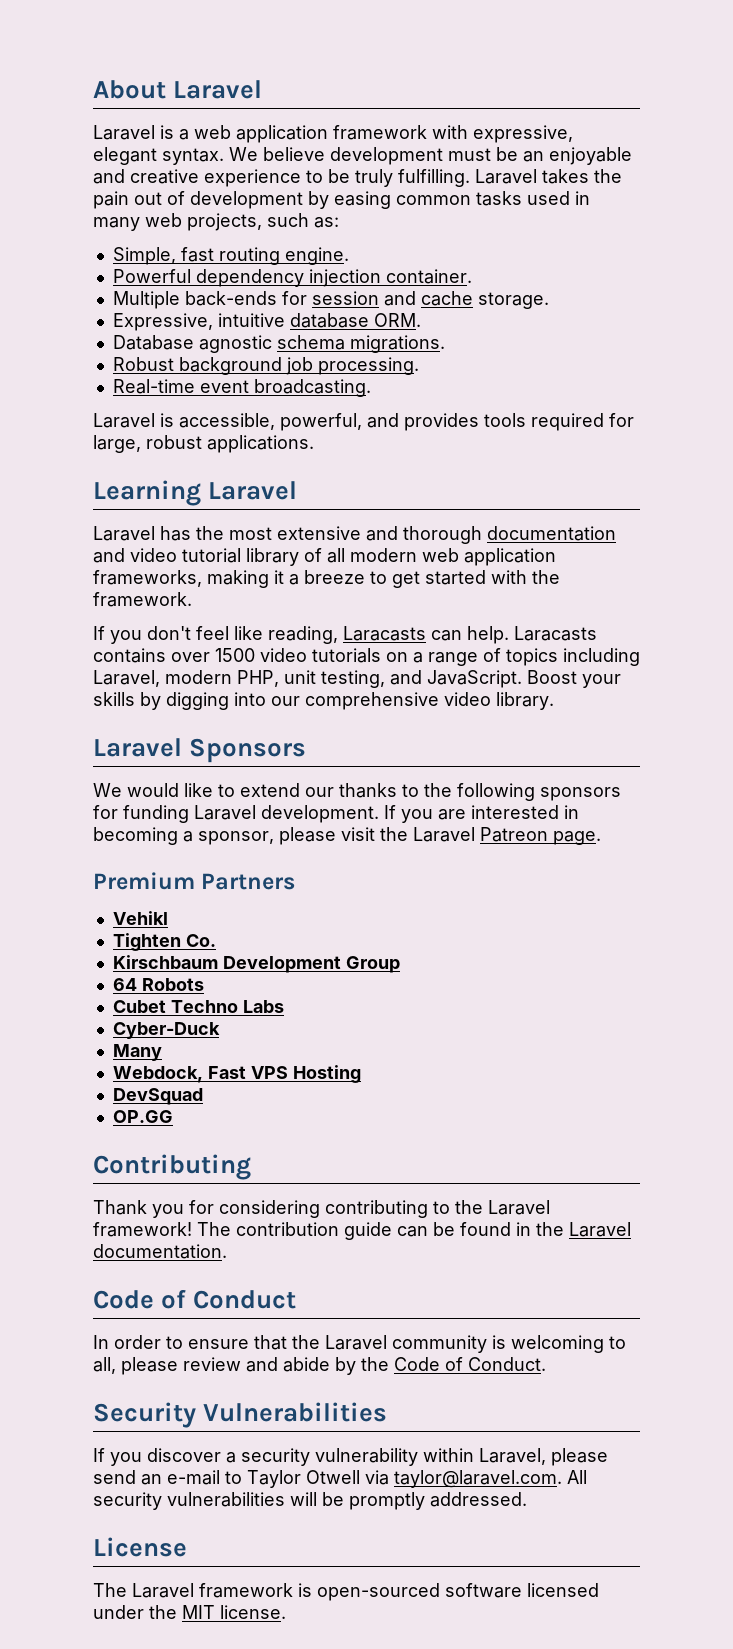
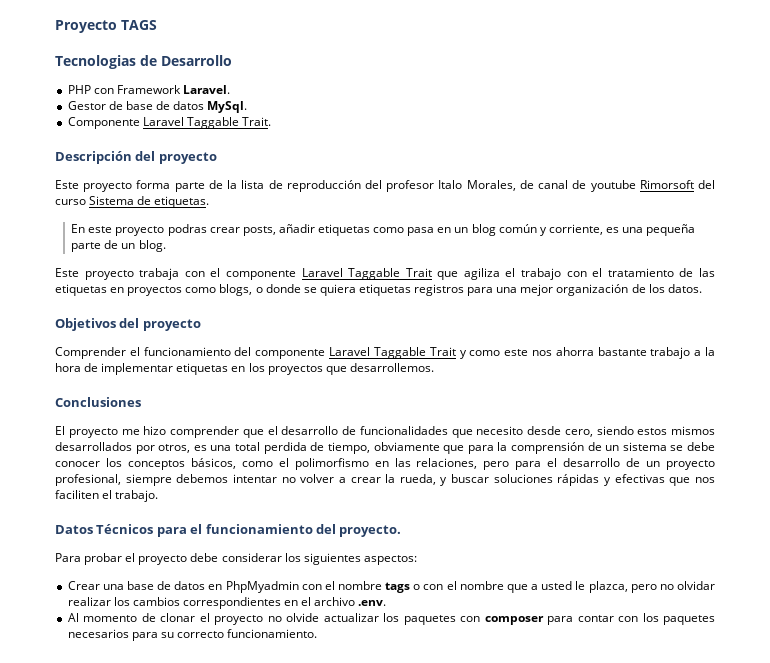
[93,80,263,99] [93,125,573,143] [93,147,632,165] [93,169,622,187] [93,191,590,209] [93,213,339,231] [112,247,349,265] [112,269,472,287] [112,291,549,309] [112,313,421,331] [112,335,445,353] [112,357,419,375] [112,379,371,397] [93,413,634,431] [93,435,314,453] [93,480,298,506] [93,526,616,544] [93,548,556,566] [93,570,560,588] [93,592,192,607] [93,626,597,644] [93,648,640,666] [93,670,621,688] [93,692,554,710] [93,738,307,763] [93,783,621,801] [93,805,579,823] [93,827,601,845] [93,872,296,890] [112,911,168,925] [112,933,216,951] [112,955,400,973] [112,978,204,991] [112,1000,284,1013] [112,1022,220,1039] [112,1044,162,1061] [112,1065,361,1083] [112,1088,203,1105] [112,1110,173,1123] [93,1154,251,1180] [93,1200,550,1218] [93,1222,631,1240] [93,1244,227,1259] [93,1289,297,1309] [93,1335,626,1353] [93,1357,546,1375] [93,1402,388,1428] [93,1448,608,1466] [93,1470,587,1488] [93,1492,527,1510] [93,1537,187,1557] [93,1583,599,1601] [93,1605,286,1619] About Laravel // Laravel is a web application framework with expressive, elegant syntax. We believe development must be an enjoyable and creative experience to be truly fulfilling. Laravel takes the pain out of development by easing common tasks used in many web projects, such as: // Simple, fast routing engine. // Powerful dependency injection container. // Multiple back-ends for session and cache storage. // Expressive, intuitive database ORM. // Database agnostic schema migrations. // Robust background job processing. // Real-time event broadcasting. // Laravel is accessible, powerful, and provides tools required for large, robust applications. // Learning Laravel // Laravel has the most extensive and thorough documentation and video tutorial library of all modern web application frameworks, making it a breeze to get started with the framework. // If you don't feel like reading, Laracasts can help. Laracasts contains over 1500 video tutorials on a range of topics including Laravel, modern PHP, unit testing, and JavaScript. Boost your skills by digging into our comprehensive video library. // Laravel Sponsors // We would like to extend our thanks to the following sponsors for funding Laravel development. If you are interested in becoming a sponsor, please visit the Laravel Patreon page. // Premium Partners // Vehikl // Tighten Co. // Kirschbaum Development Group // 64 Robots // Cubet Techno Labs // Cyber-Duck // Many // Webdock, Fast VPS Hosting // DevSquad // OP.GG // Contributing // Thank you for considering contributing to the Laravel framework! The contribution guide can be found in the Laravel documentation. // Code of Conduct // In order to ensure that the Laravel community is welcoming to all, please review and abide by the Code of Conduct. // Security Vulnerabilities // If you discover a security vulnerability within Laravel, please send an e-mail to Taylor Otwell via taylor@laravel.com. All security vulnerabilities will be promptly addressed. // License // The Laravel framework is open-sourced software licensed under the MIT license. -> [55,20,157,33] [55,55,232,69] [67,85,230,94] [67,101,248,113] [67,117,271,129] [55,151,217,164] [55,180,715,192] [55,196,210,208] [71,224,696,236] [71,240,166,252] [55,268,715,280] [55,284,702,296] [55,318,201,331] [55,347,715,359] [55,363,434,375] [55,397,141,407] [55,426,715,438] [55,442,715,454] [55,458,715,470] [55,474,715,486] [55,490,159,502] [55,524,402,537] [55,553,417,565] [67,581,715,593] [67,597,387,609] [67,613,716,625] [67,629,318,641] Proyecto TAGS // Tecnologias de Desarrollo // PHP con Framework Laravel. // Gestor de base de datos MySql. // Componente Laravel Taggable Trait. // Descripción del proyecto // Este proyecto forma parte de la lista de reproducción del profesor Italo Morales, de canal de youtube Rimorsoft del curso Sistema de etiquetas. // En este proyecto podras crear posts, añadir etiquetas como pasa en un blog común y corriente, es una pequeña parte de un blog. // Este proyecto trabaja con el componente Laravel Taggable Trait que agiliza el trabajo con el tratamiento de las etiquetas en proyectos como blogs, o donde se quiera etiquetas registros para una mejor organización de los datos. // Objetivos del proyecto // Comprender el funcionamiento del componente Laravel Taggable Trait y como este nos ahorra bastante trabajo a la hora de implementar etiquetas en los proyectos que desarrollemos. // Conclusiones // El proyecto me hizo comprender que el desarrollo de funcionalidades que necesito desde cero, siendo estos mismos desarrollados por otros, es una total perdida de tiempo, obviamente que para la comprensión de un sistema se debe conocer los conceptos básicos, como el polimorfismo en las relaciones, pero para el desarrollo de un proyecto profesional, siempre debemos intentar no volver a crear la rueda, y buscar soluciones rápidas y efectivas que nos faciliten el trabajo. // Datos Técnicos para el funcionamiento del proyecto. // Para probar el proyecto debe considerar los siguientes aspectos: // Crear una base de datos en PhpMyadmin con el nombre tags o con el nombre que a usted le plazca, pero no olvidar realizar los cambios correspondientes en el archivo .env. // Al momento de clonar el proyecto no olvide actualizar los paquetes con composer para contar con los paquetes necesarios para su correcto funcionamiento.

